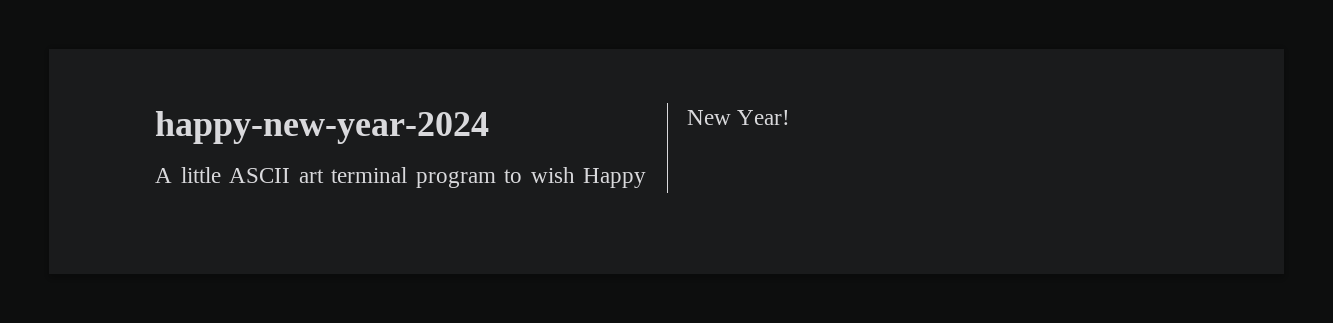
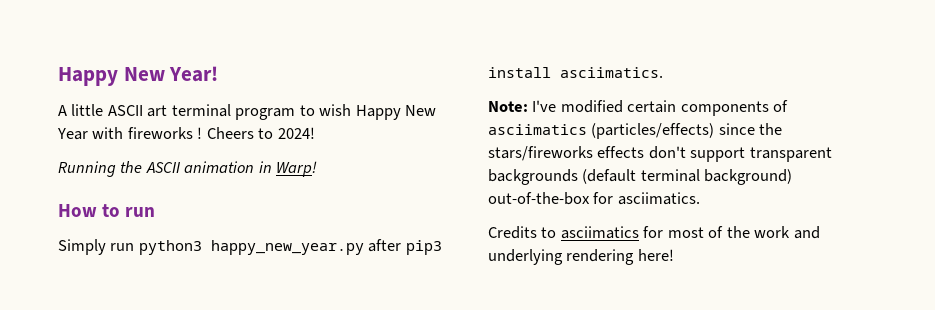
[155,111,489,144] happy-new-year-2024 -> [58,66,219,86] Happy New Year!
[737,110,791,125] Year! -> [57,127,315,140] [58,161,318,177] [58,204,156,217] [58,239,442,255] [488,67,663,78] [488,100,789,116] [488,123,783,139] [488,146,832,162] [488,169,793,185] [488,192,700,205] [488,226,820,239] [488,249,674,265] Year with fireworks ! Cheers to 2024! // Running the ASCII animation in Warp! // How to run // Simply run python3 happy_new_year.py after pip3 install asciimatics. // Note: I've modified certain components of asciimatics (particles/effects) since the stars/fireworks effects don't support transparent backgrounds (default terminal background) out-of-the-box for asciimatics. // Credits to asciimatics for most of the work and underlying rendering here!

